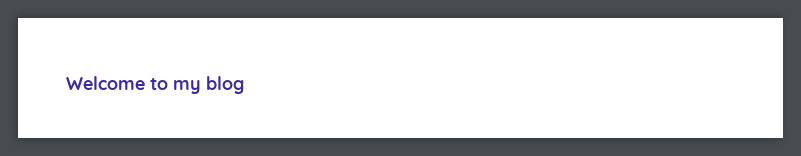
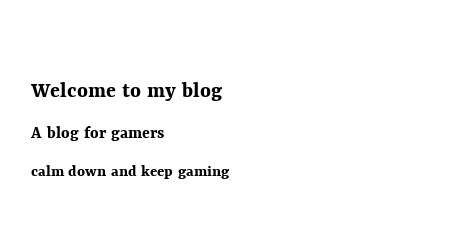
(244, 85) none -> [30,126,164,141] [31,165,230,179] // A blog for gamers // calm down and keep gaming

